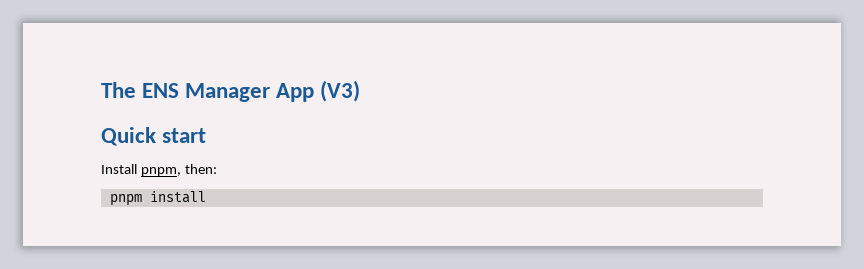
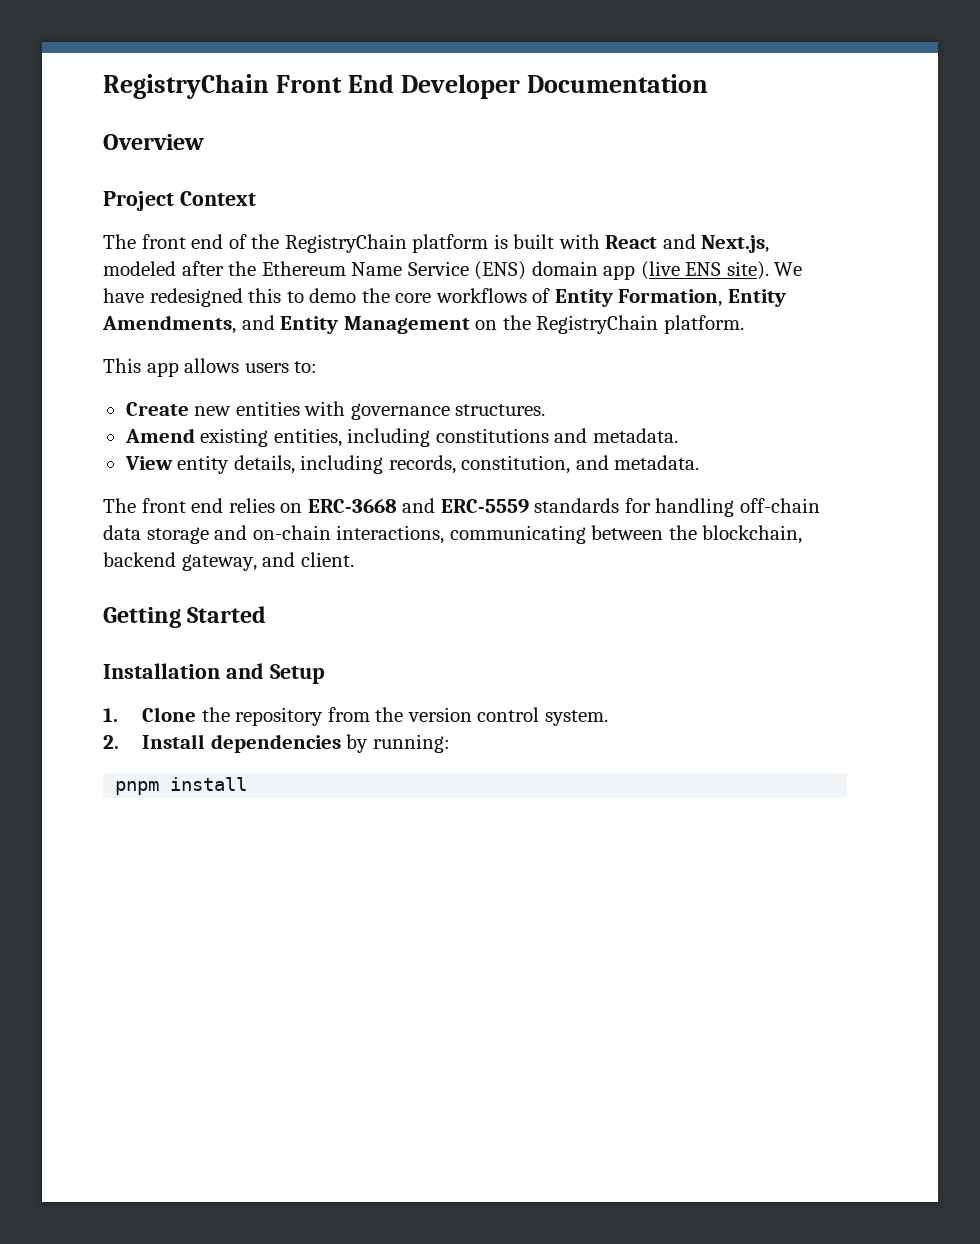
[101,80,361,102] [101,127,207,146] [101,164,217,176] The ENS Manager App (V3) // Quick start // Install pnpm, then: -> [103,74,709,99] [103,134,204,150] [103,191,256,211] [103,234,770,253] [103,261,803,280] [103,288,786,307] [102,315,744,334] [103,358,318,377] [125,401,546,420] [124,428,678,447] [124,455,700,474] [103,498,820,517] [103,525,803,544] [103,552,354,571] [103,606,267,628] [103,663,325,684] [103,707,608,726] [103,734,450,753] RegistryChain Front End Developer Documentation // Overview // Project Context // The front end of the RegistryChain platform is built with React and Next.js, modeled after the Ethereum Name Service (ENS) domain app (live ENS site). We have redesigned this to demo the core workflows of Entity Formation, Entity Amendments, and Entity Management on the RegistryChain platform. // This app allows users to: // Create new entities with governance structures. // Amend existing entities, including constitutions and metadata. // View entity details, including records, constitution, and metadata. // The front end relies on ERC-3668 and ERC-5559 standards for handling off-chain data storage and on-chain interactions, communicating between the blockchain, backend gateway, and client. // Getting Started // Installation and Setup // 1. Clone the repository from the version control system. // 2. Install dependencies by running:

